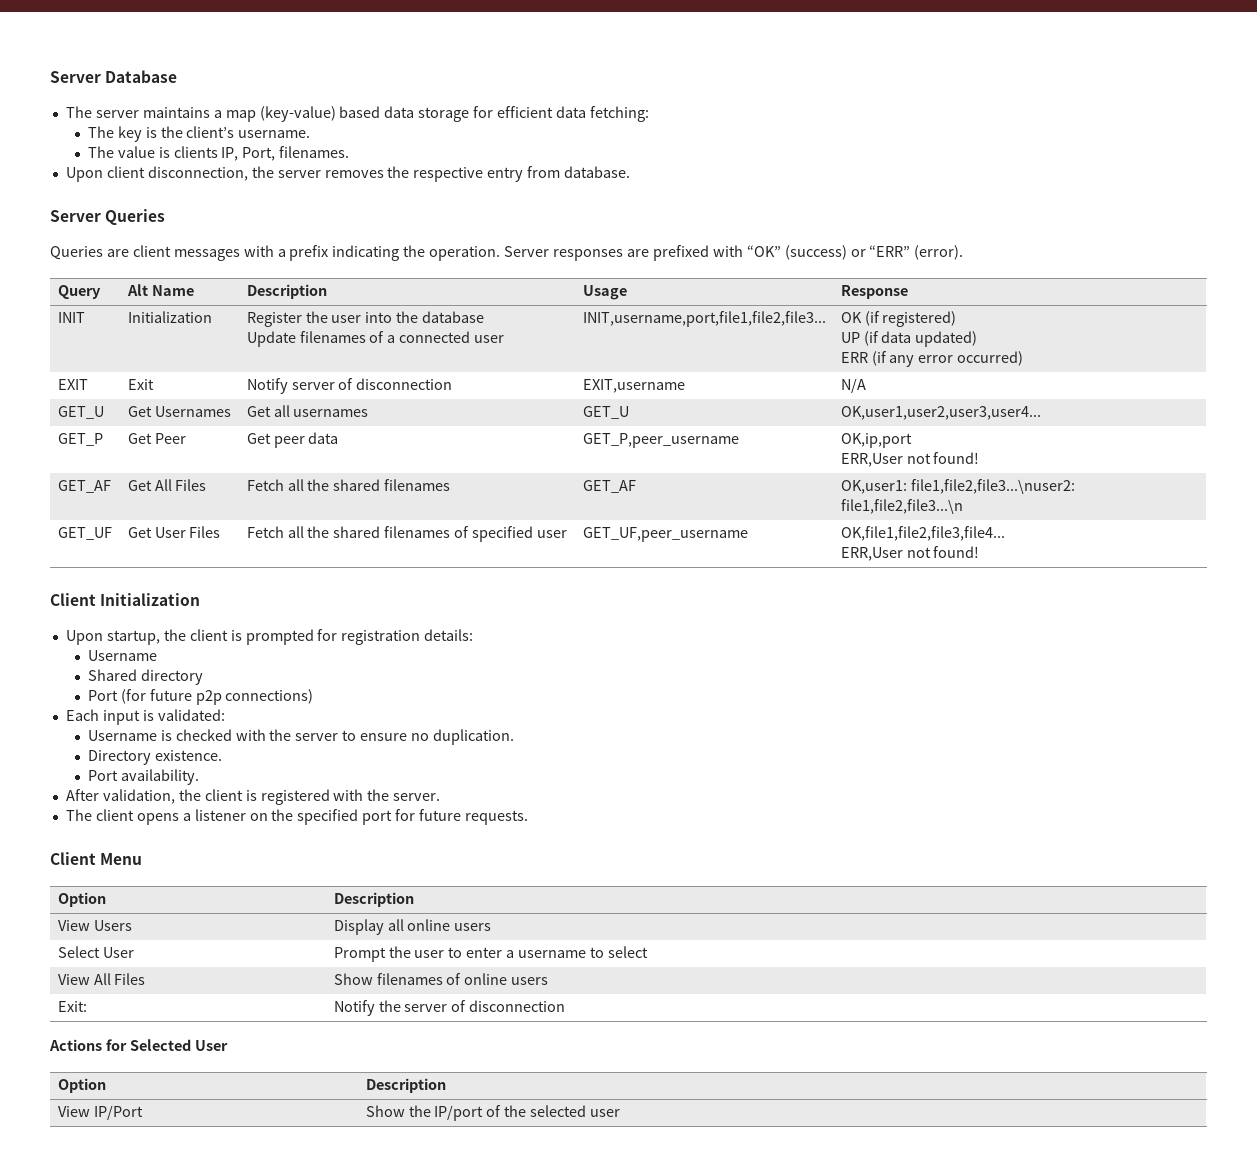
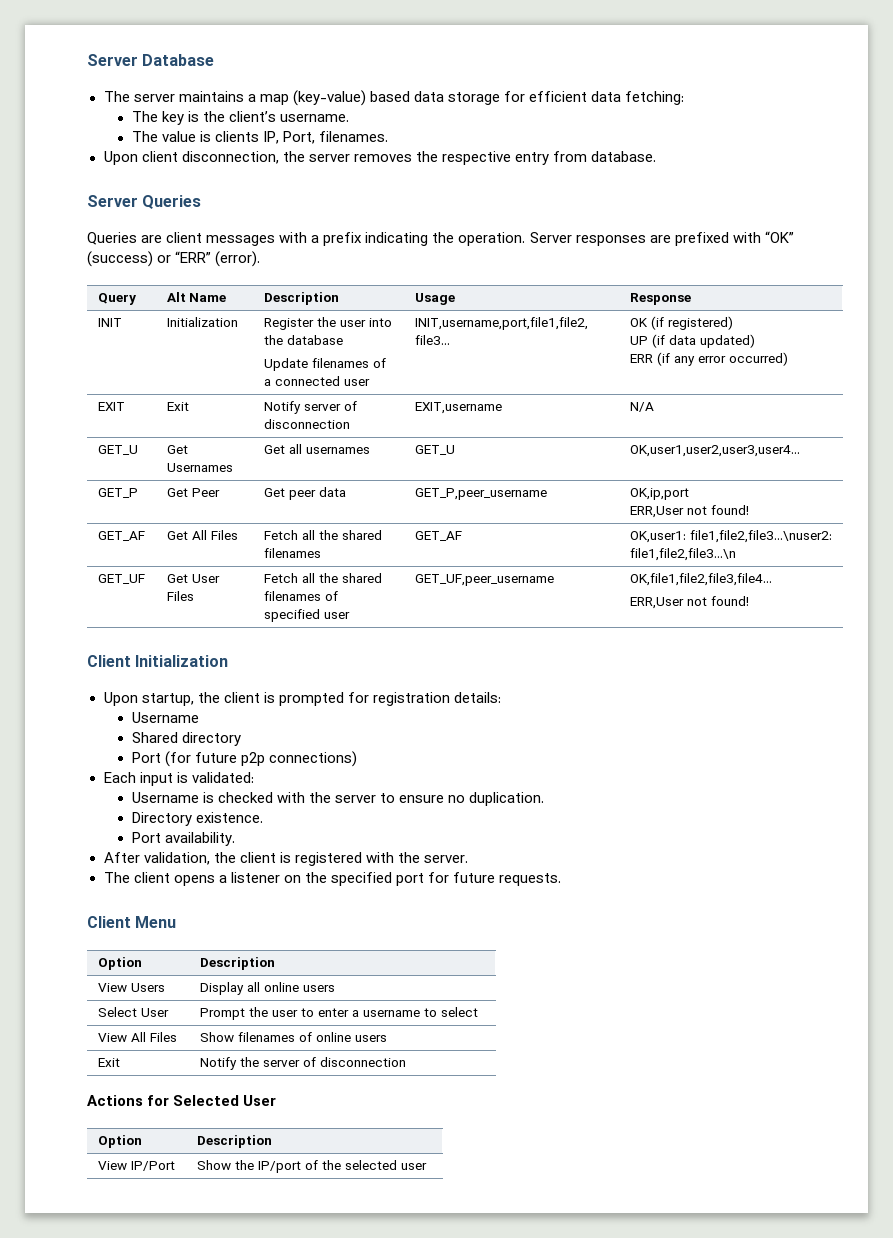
[57,1001,87,1012] Exit: -> [97,1058,120,1067] Exit

